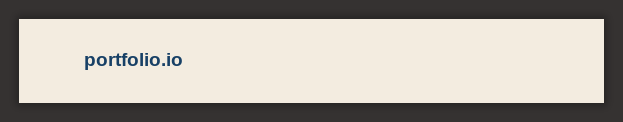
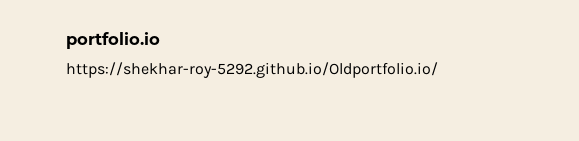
(183, 61) none -> [66,62,438,78] // https://shekhar-roy-5292.github.io/Oldportfolio.io/

